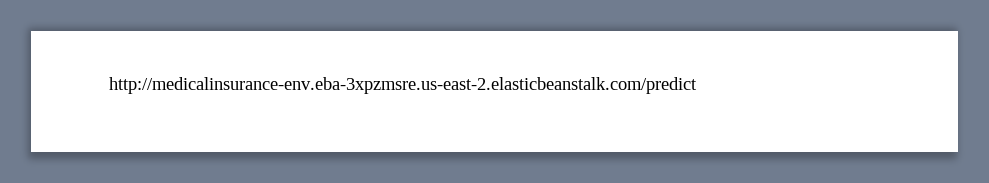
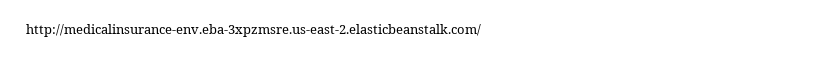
[109,77,697,94] http://medicalinsurance-env.eba-3xpzmsre.us-east-2.elasticbeanstalk.com/predict -> [26,24,481,37] http://medicalinsurance-env.eba-3xpzmsre.us-east-2.elasticbeanstalk.com/

